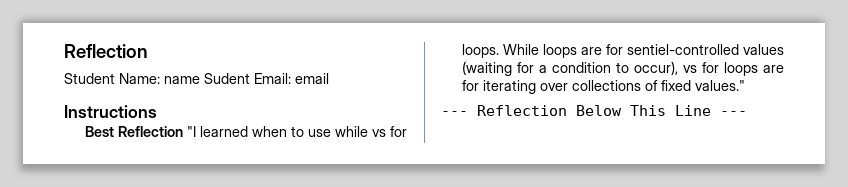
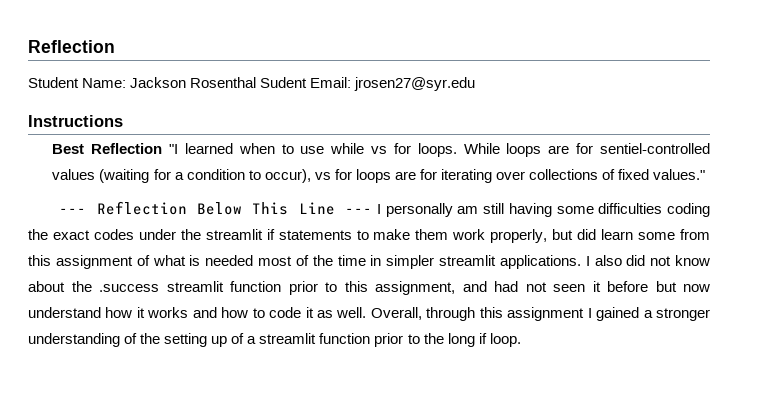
[164,76,200,84] name -> [130,77,257,88] Jackson Rosenthal
[295,73,329,84] email -> [354,77,476,91] jrosen27@syr.edu
(747, 113) none -> [377,203,710,217] [28,229,711,243] [28,255,711,269] [28,281,710,295] [28,307,711,321] [28,333,521,347] I personally am still having some difficulties coding the exact codes under the streamlit if statements to make them work properly, but did learn some from this assignment of what is needed most of the time in simpler streamlit applications. I also did not know about the .success streamlit function prior to this assignment, and had not seen it before but now understand how it works and how to code it as well. Overall, through this assignment I gained a stronger understanding of the setting up of a streamlit function prior to the long if loop.

